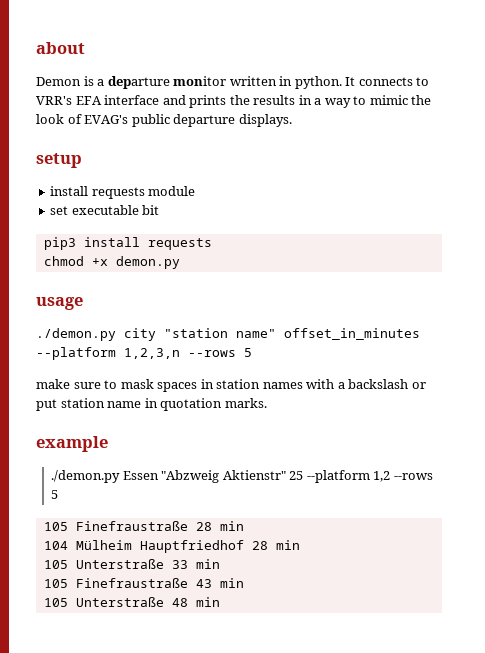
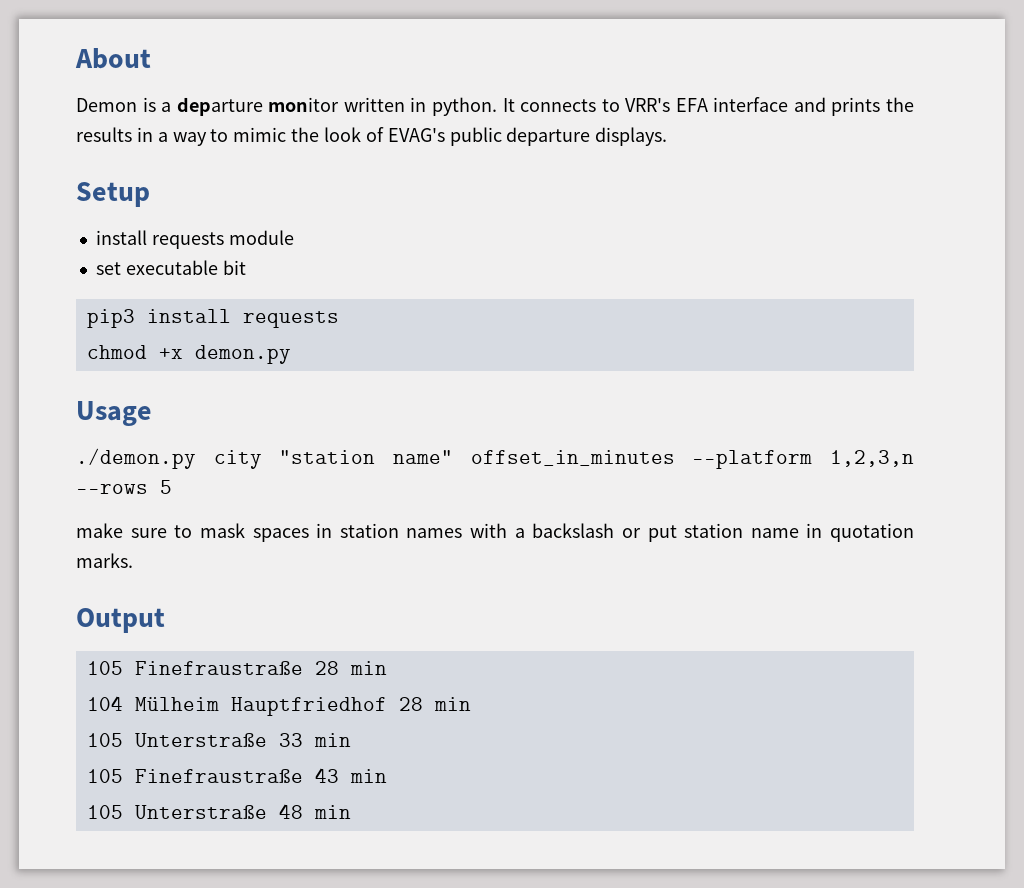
[36,42,85,54] about -> [75,48,151,69] About
[36,153,82,168] setup -> [76,182,150,207] Setup
[36,297,83,310] usage -> [76,401,152,426] Usage
[36,436,108,452] [51,470,433,483] [51,490,59,499] example // ./demon.py Essen "Abzweig Aktienstr" 25 --platform 1,2 --rows 5 -> [76,608,165,633] Output

